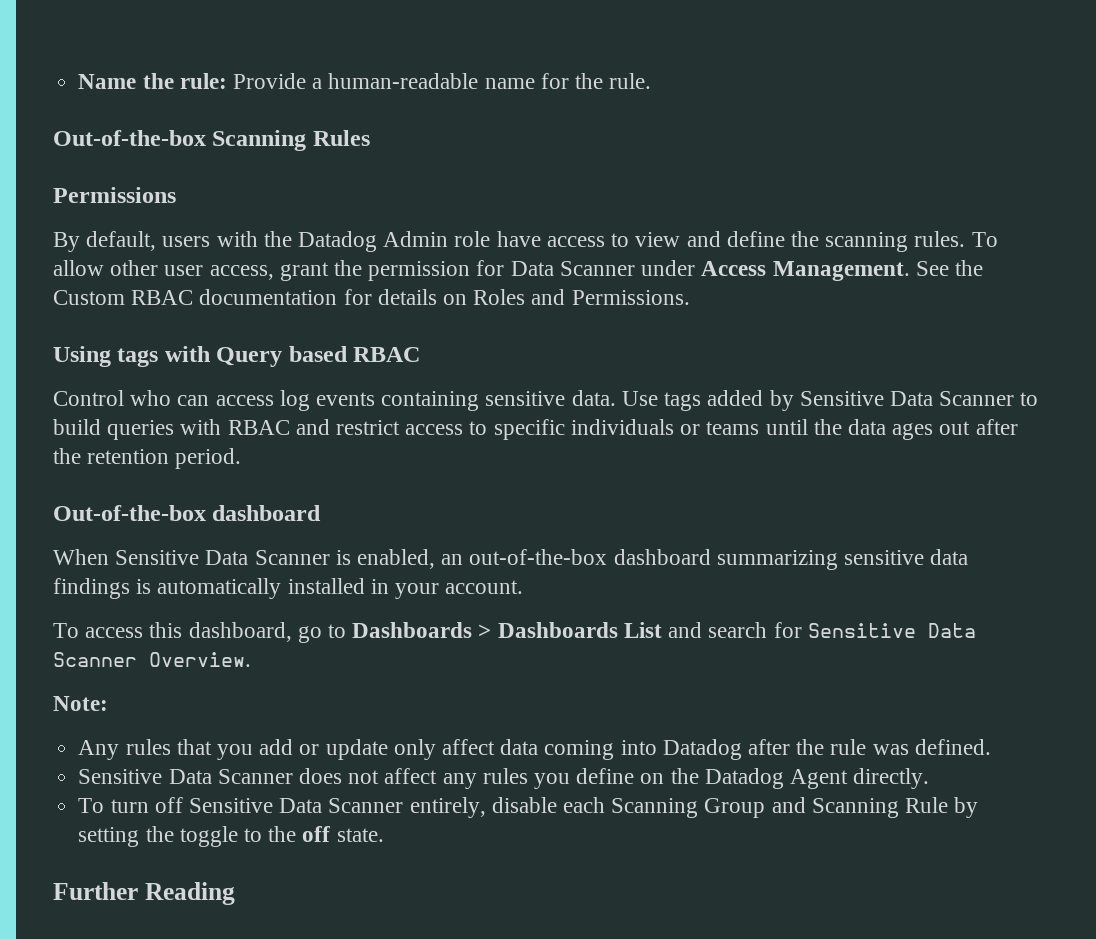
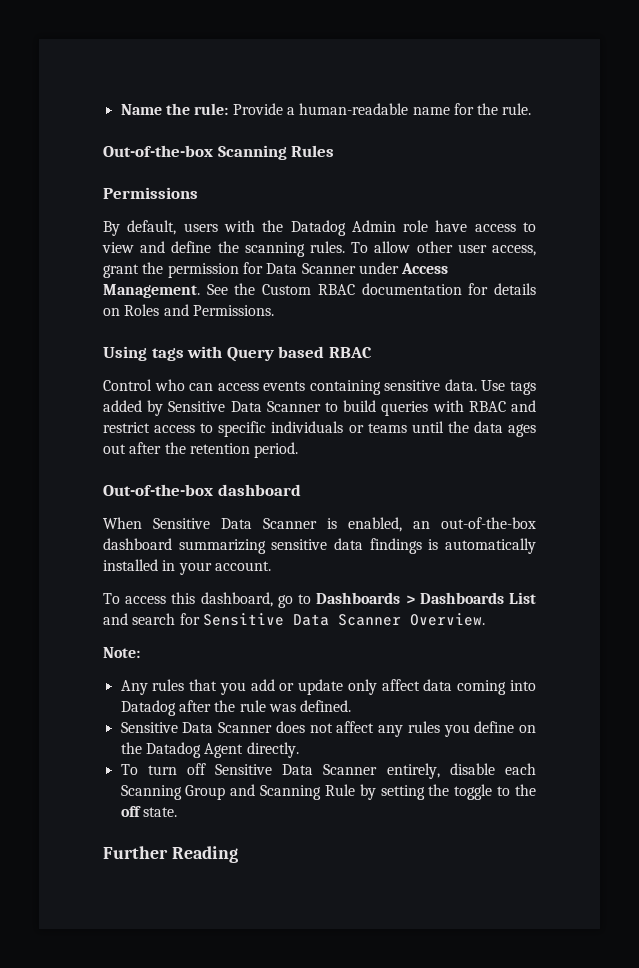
[279,390,310,411] log -> (259, 387) none

